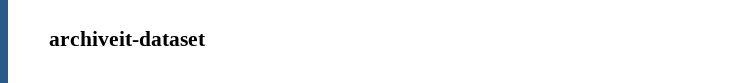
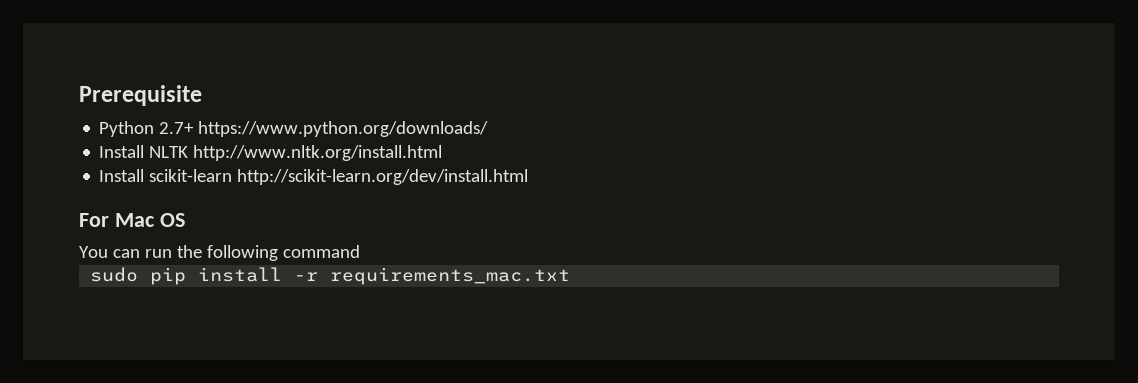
[49,31,206,46] archiveit-dataset -> [79,85,202,106] [99,121,489,137] [99,145,443,161] [99,169,529,185] [79,213,185,227] [79,245,360,261] [90,267,571,285] Prerequisite // Python 2.7+ https://www.python.org/downloads/ // Install NLTK http://www.nltk.org/install.html // Install scikit-learn http://scikit-learn.org/dev/install.html // For Mac OS // You can run the following command // sudo pip install -r requirements_mac.txt

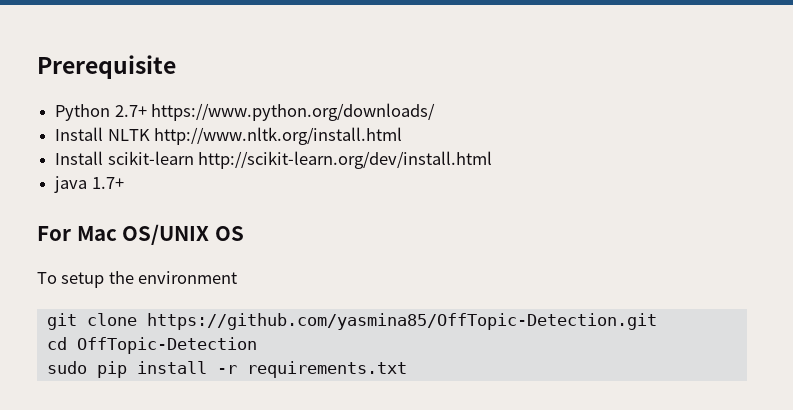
(529, 177) none -> [54,176,124,193] // java 1.7+
(154, 220) none -> [122,224,210,245] OS/UNIX
[79,245,360,261] You can run the following command -> [37,271,238,288] [46,313,657,330] [46,337,257,354] To setup the environment // git clone https://github.com/yasmina85/OffTopic-Detection.git // cd OffTopic-Detection
[330,267,571,285] requirements_mac.txt -> [246,361,407,378] requirements.txt

